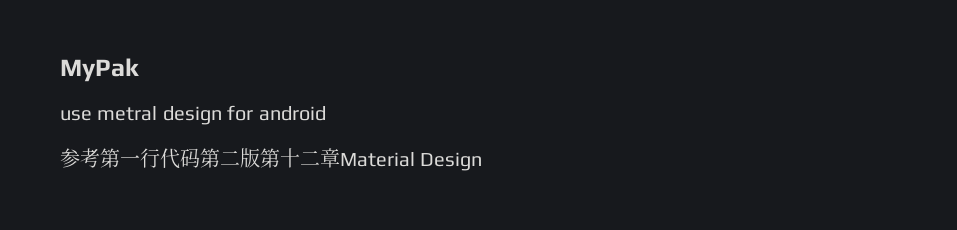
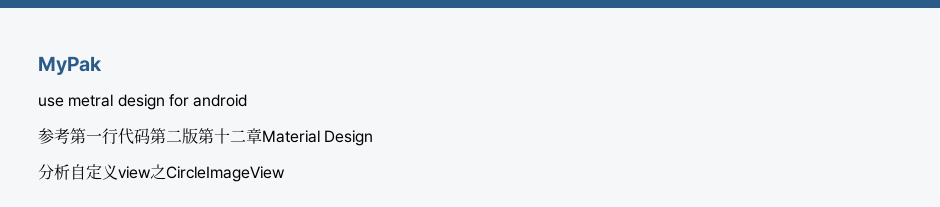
(483, 161) none -> [38,164,285,182] // 分析自定义view之CircleImageView

